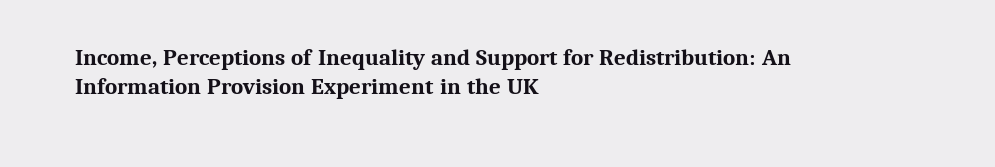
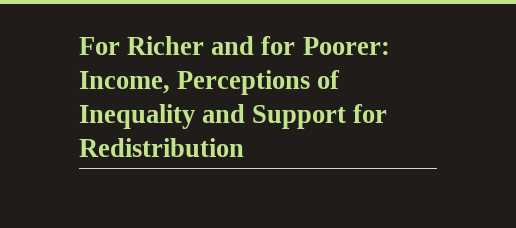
(75, 59) none -> [79,36,390,55] For Richer and for Poorer:
[599,49,791,65] [75,78,540,99] Redistribution: An Information Provision Experiment in the UK -> [79,138,244,157] Redistribution

